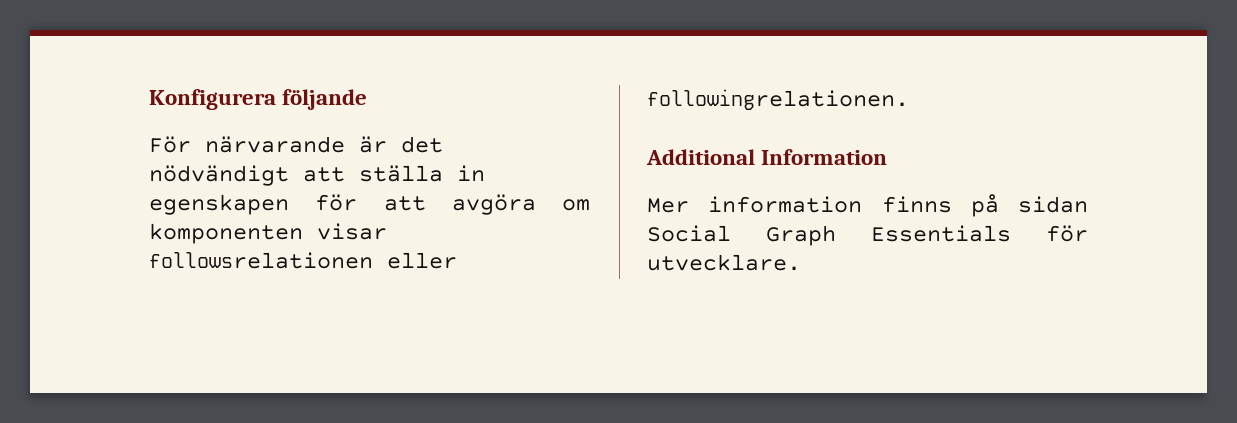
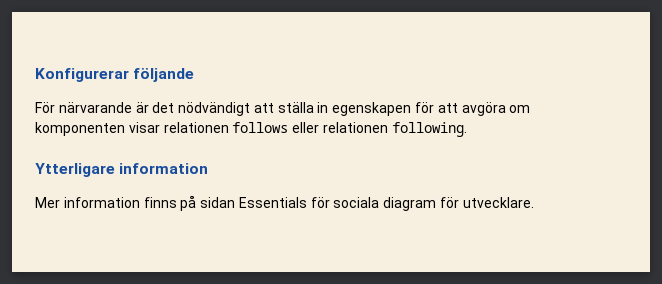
[149,89,276,110] Konfigurera -> [35,68,129,82] Konfigurerar
[149,252,457,269] [647,89,909,110] [646,149,888,165] followsrelationen eller followingrelationen. // Additional Information -> [163,122,467,137] [35,163,209,177] relationen follows eller relationen following. // Ytterligare information
[647,225,1011,246] Social Graph Essentials -> [238,197,437,211] Essentials för sociala diagram

